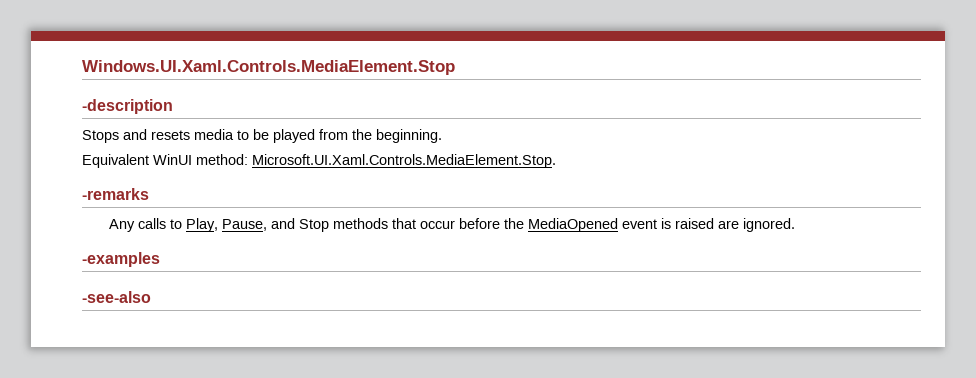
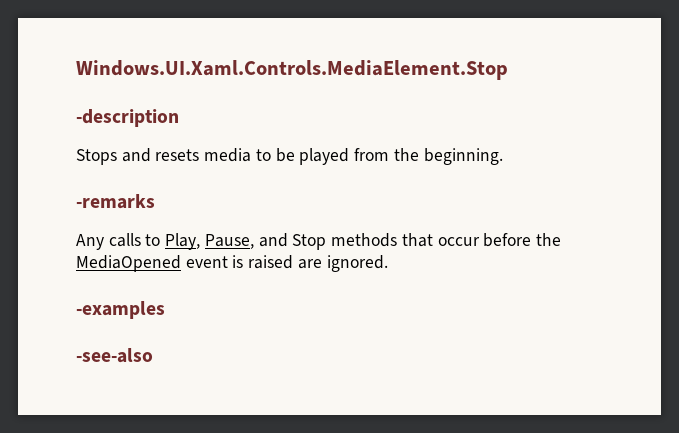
[82,154,556,168] // Equivalent WinUI method: Microsoft.UI.Xaml.Controls.MediaElement.Stop. -> (503, 156) none

